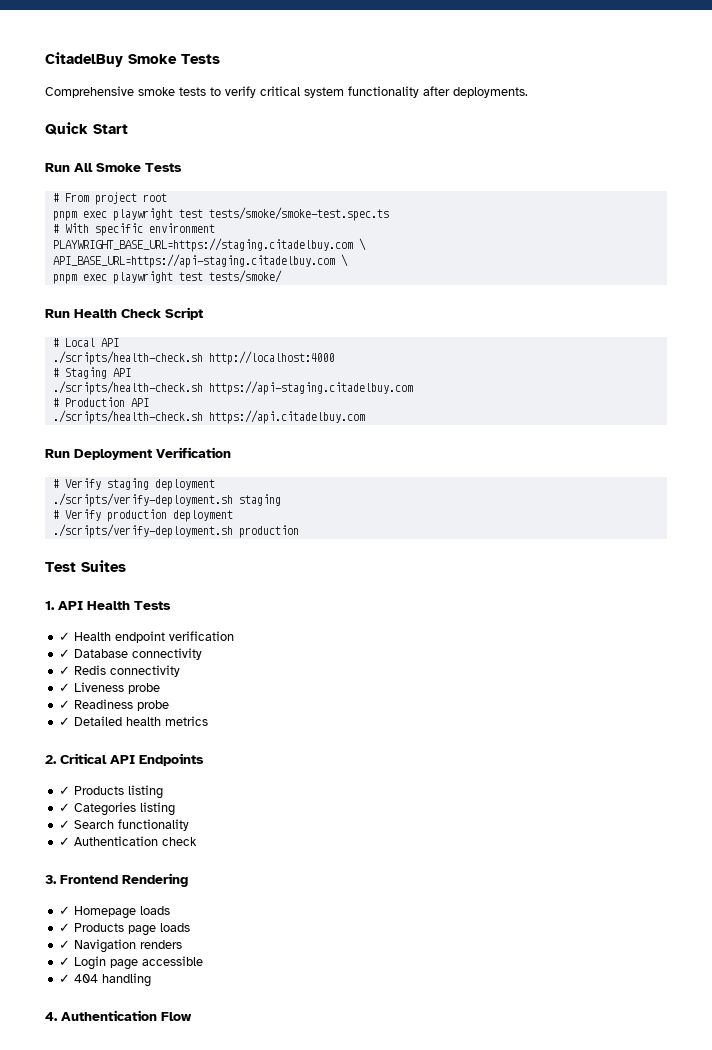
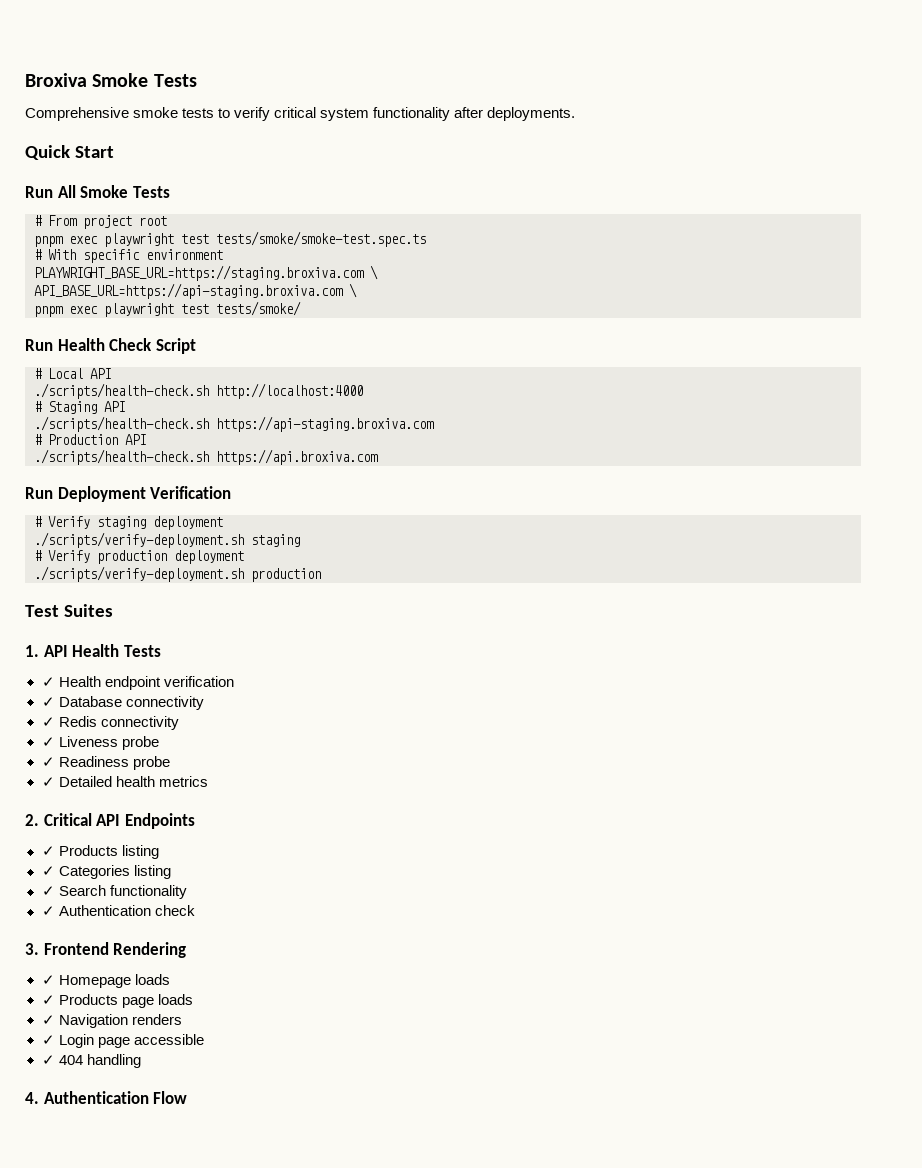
[45,52,123,67] CitadelBuy -> [25,73,87,87] Broxiva
[52,238,366,252] [52,254,335,268] PLAYWRIGHT_BASE_URL=https://staging.citadelbuy.com \ // API_BASE_URL=https://api-staging.citadelbuy.com -> [34,265,378,281] [34,283,343,299] PLAYWRIGHT_BASE_URL=https://staging.broxiva.com \ // API_BASE_URL=https://api-staging.broxiva.com
[208,381,413,395] https://api-staging.citadelbuy.com -> [216,416,434,432] https://api-staging.broxiva.com
[208,410,365,424] https://api.citadelbuy.com -> [216,449,378,465] https://api.broxiva.com

